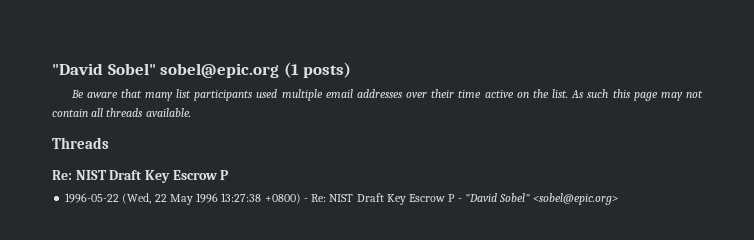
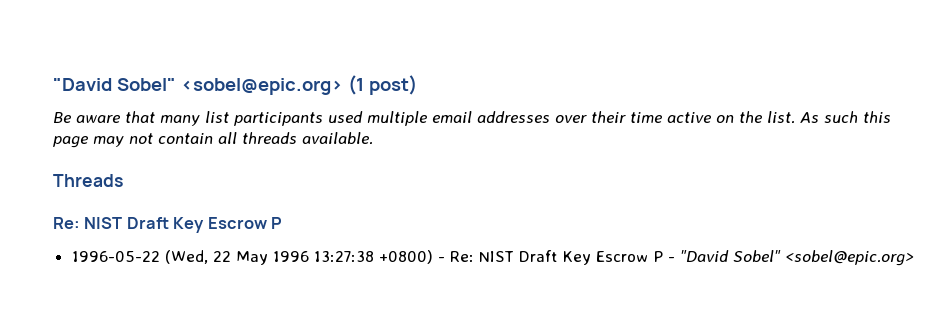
[52,62,352,78] "David Sobel" sobel@epic.org (1 posts) -> [53,75,417,95] "David Sobel" <sobel@epic.org> (1 post)

